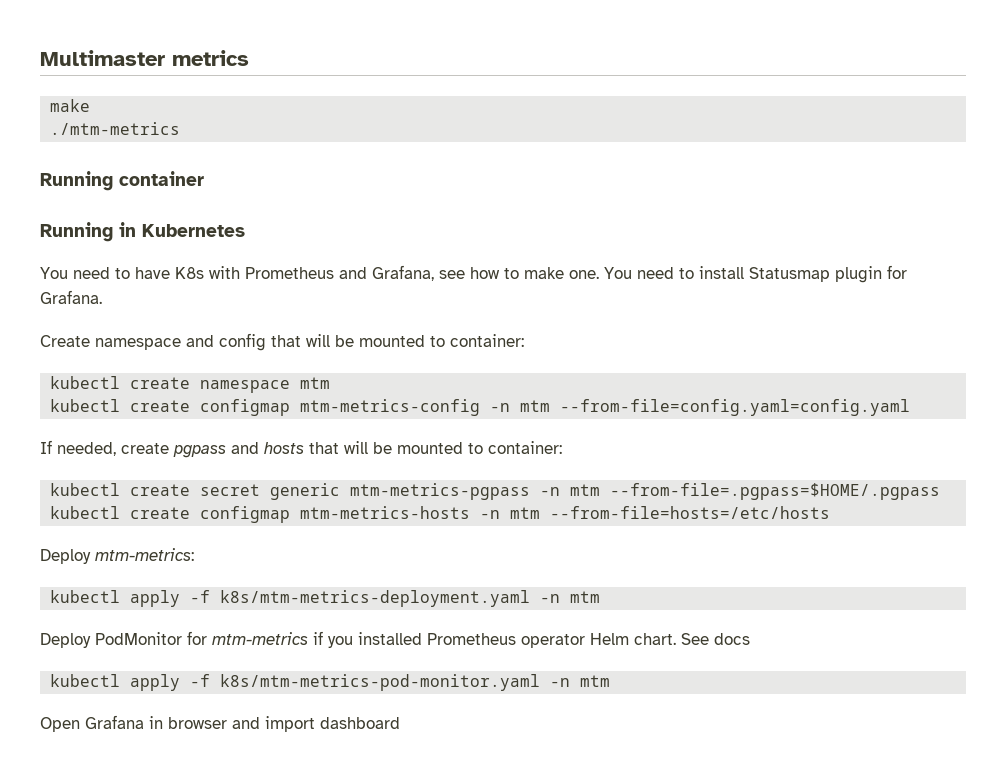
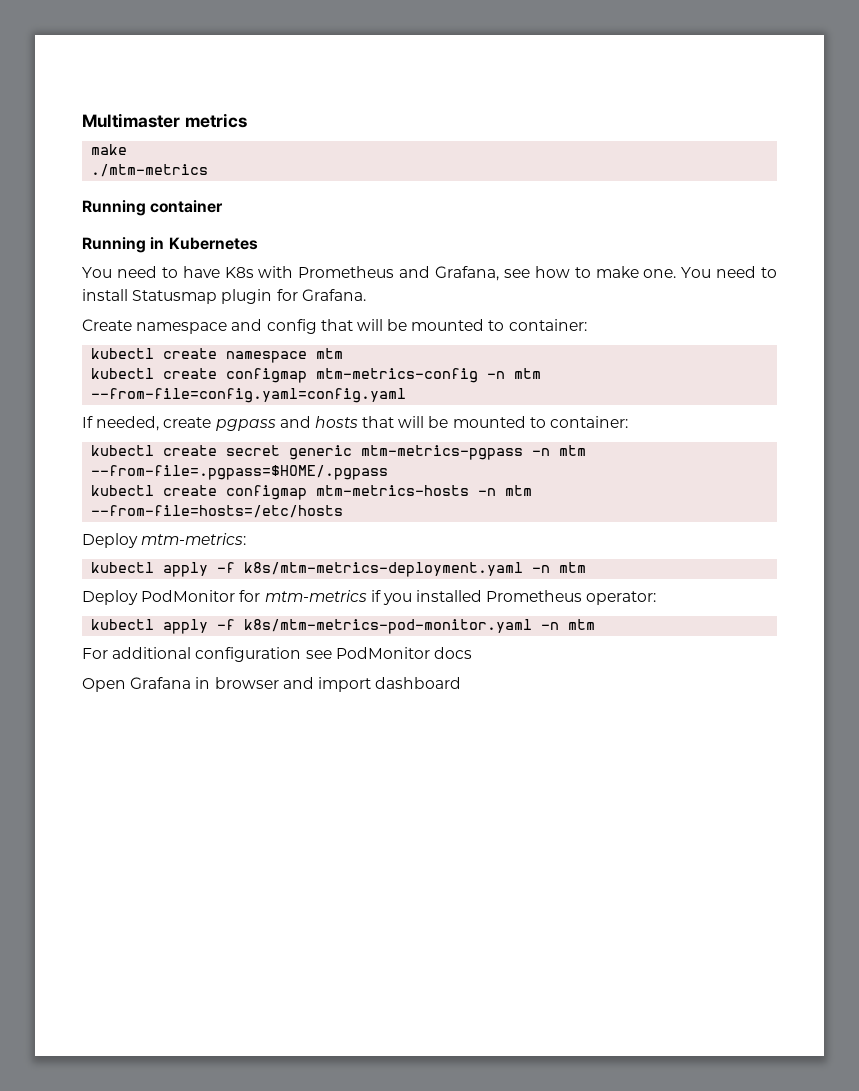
[521,633,750,648] operator Helm chart. See docs -> [586,591,657,605] operator:
(611, 681) none -> [82,647,472,662] // For additional configuration see PodMonitor docs

